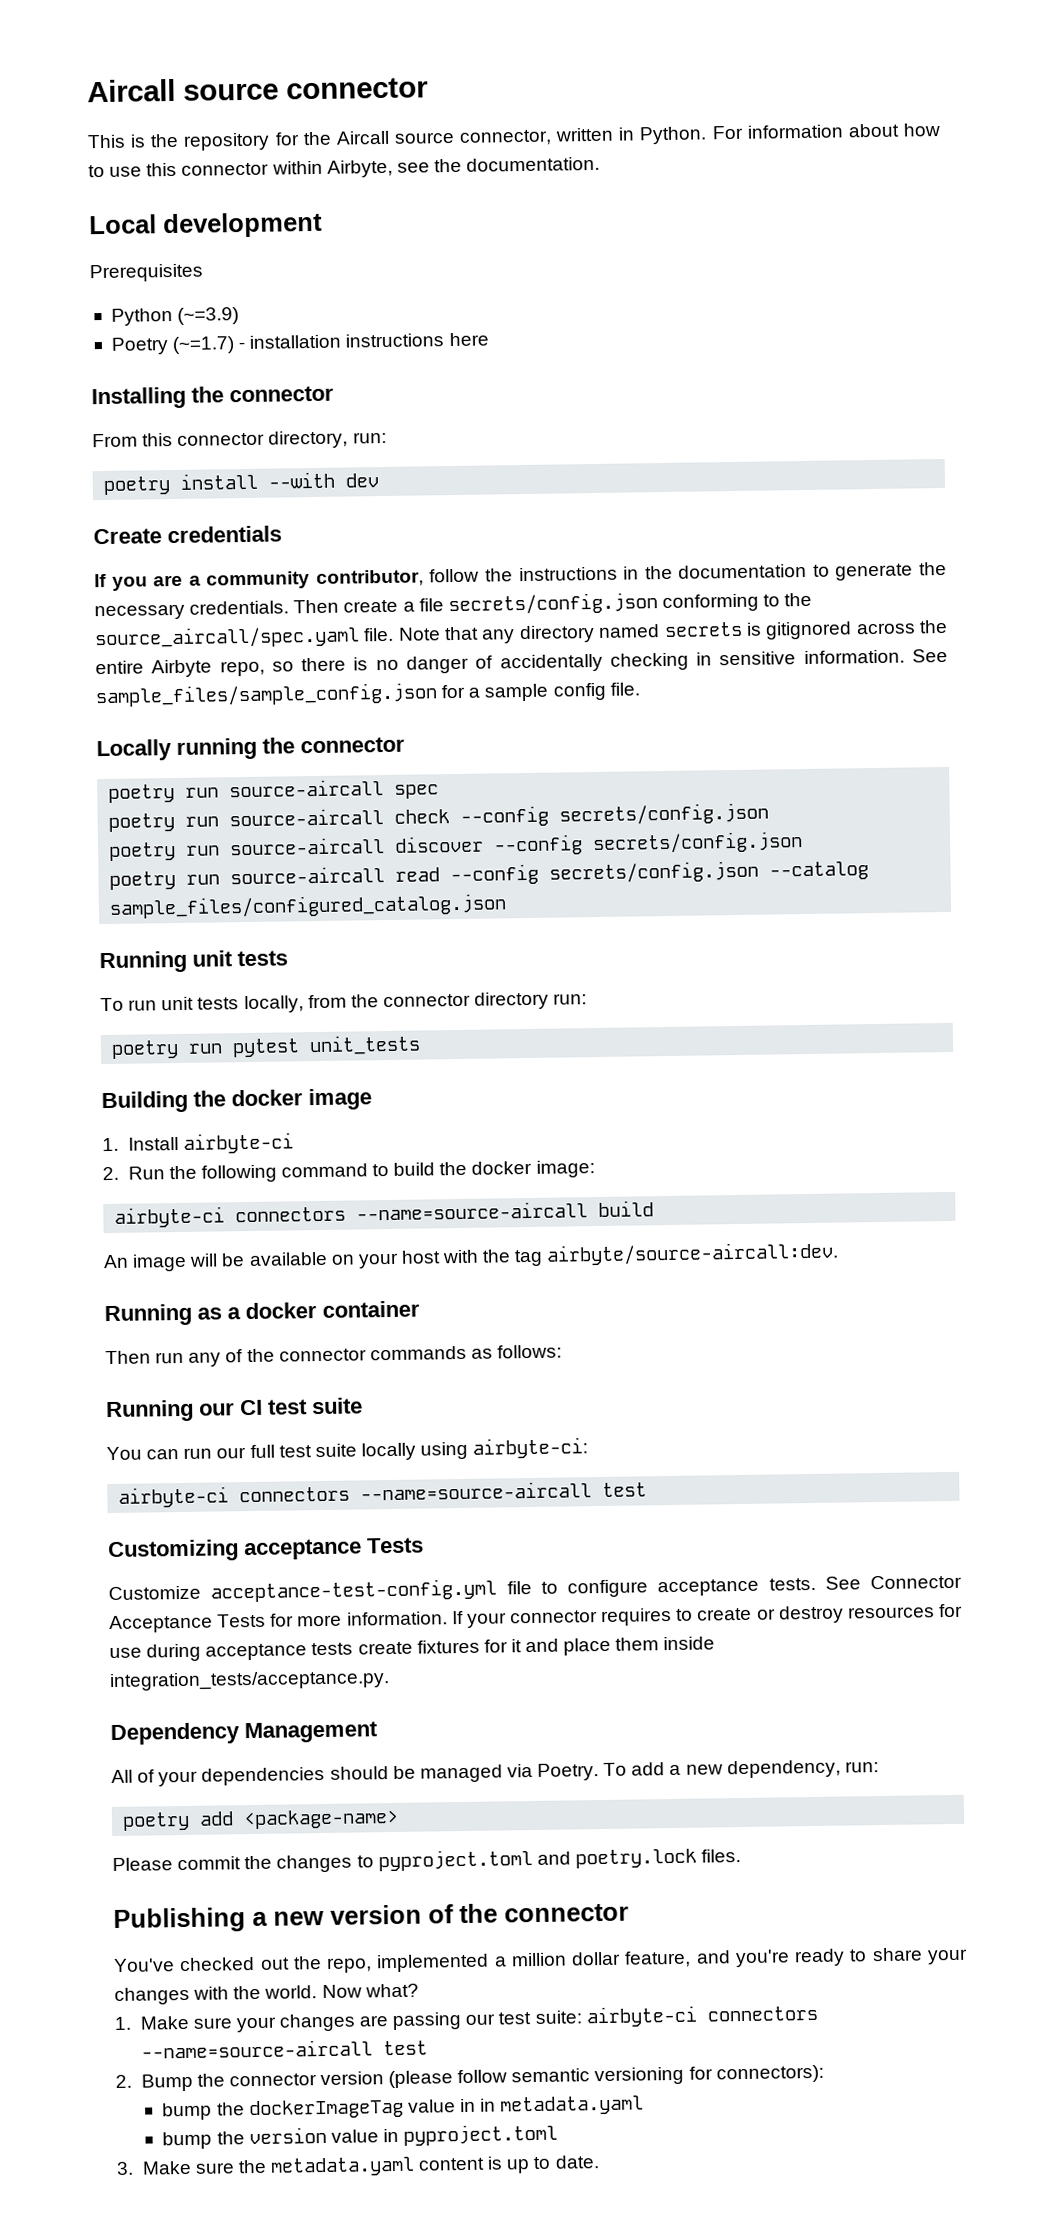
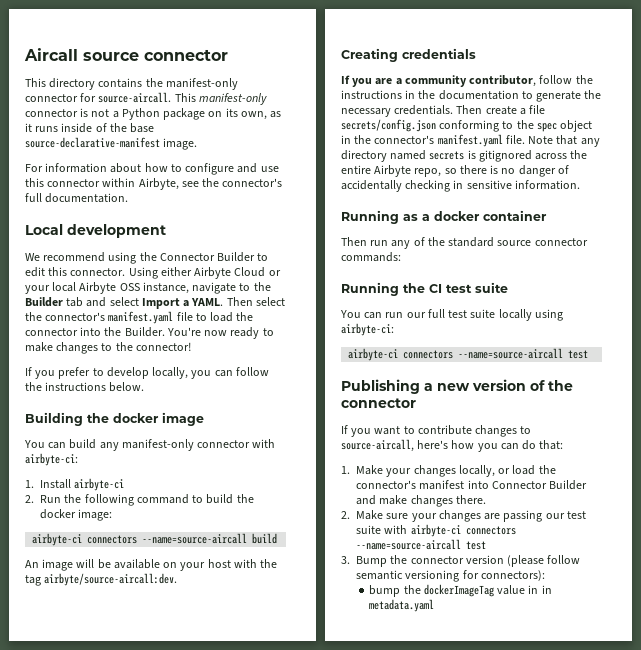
[130,126,708,151] is the repository for the Aircall source connector, written in Python. -> [49,78,238,90] [25,92,267,105] [25,108,282,120] [25,123,155,133] [25,137,198,150] directory contains the manifest-only connector for source-aircall. This manifest-only connector is not a Python package on its own, as it runs inside of the base source-declarative-manifest image. //
(105, 171) none -> [185,163,258,175] configure and
(462, 165) none -> [222,178,283,187] [25,193,42,202] connector's full
[89,263,203,283] [110,307,240,326] [110,332,489,355] [91,385,334,410] [92,430,387,449] [103,471,380,496] [93,525,282,545] [94,561,947,591] [94,592,813,621] [94,619,949,650] [95,648,949,678] [95,682,640,708] [96,736,405,762] [108,779,440,803] [108,802,770,832] [109,831,804,861] [109,860,870,890] [109,893,508,919] [99,950,288,974] [100,991,588,1014] [111,1034,422,1059] [101,1088,372,1114] Prerequisites // Python (~=3.9) // Poetry (~=1.7) - installation instructions here // Installing the connector // From this connector directory, run: // poetry install --with dev // Create credentials // If you are a community contributor, follow the instructions in the documentation to generate the necessary credentials. Then create a file secrets/config.json conforming to the source_aircall/spec.yaml file. Note that any directory named secrets is gitignored across the entire Airbyte repo, so there is no danger of accidentally checking in sensitive information. See sample_files/sample_config.json for a sample config file. // Locally running the connector // poetry run source-aircall spec // poetry run source-aircall check --config secrets/config.json // poetry run source-aircall discover --config secrets/config.json // poetry run source-aircall read --config secrets/config.json --catalog sample_files/configured_catalog.json // Running unit tests // To run unit tests locally, from the connector directory run: // poetry run pytest unit_tests // Building the docker image -> [25,252,269,264] [25,267,281,279] [25,282,271,294] [25,297,285,309] [25,311,254,324] [25,327,274,339] [25,342,191,354] [25,367,269,379] [25,382,145,392] [25,412,204,426] [24,439,276,451] [25,453,78,466] We recommend using the Connector Builder to edit this connector. Using either Airbyte Cloud or your local Airbyte OSS instance, navigate to the Builder tab and select Import a YAML. Then select the connector's manifest.yaml file to load the connector into the Builder. You're now ready to make changes to the connector! // If you prefer to develop locally, you can follow the instructions below. // Building the docker image // You can build any manifest-only connector with airbyte-ci:
(840, 1253) none -> [341,48,476,62] [341,75,593,87] [341,90,602,102] [341,105,546,117] [341,119,593,132] [341,134,600,147] [341,150,588,162] [341,165,569,177] [341,180,580,192] // Creating credentials // If you are a community contributor, follow the instructions in the documentation to generate the necessary credentials. Then create a file secrets/config.json conforming to the spec object in the connector's manifest.yaml file. Note that any directory named secrets is gitignored across the entire Airbyte repo, so there is no danger of accidentally checking in sensitive information.
[278,1344,563,1362] [106,1399,235,1423] connector commands as follows: // Running our -> [448,237,588,247] [341,252,401,262] [341,282,425,296] standard source connector commands: // Running the
[108,1537,424,1563] [108,1574,962,1603] [109,1603,963,1634] [109,1636,716,1662] [109,1670,390,1692] [110,1721,378,1746] [111,1759,879,1787] [122,1808,400,1831] [112,1848,742,1873] // Customizing acceptance Tests // Customize acceptance-test-config.yml file to configure acceptance tests. See Connector Acceptance Tests for more information. If your connector requires to create or destroy resources for use during acceptance tests create fixtures for it and place them inside integration_tests/acceptance.py. // Dependency Management // All of your dependencies should be managed via Poetry. To add a new dependency, run: // poetry add <package-name> // Please commit the changes to pyproject.toml and poetry.lock files. -> (589, 354) none
[113,1947,968,1973] [114,1983,419,2006] [114,2016,132,2031] You've checked out the repo, implemented a million dollar feature, and you're ready to share your changes with the world. Now what? // 1. -> [341,425,532,437] [341,439,564,452] [341,465,556,477] [356,480,588,490] [356,495,486,507] [341,511,350,519] If you want to contribute changes to source-aircall, here's how you can do that: // 1. Make your changes locally, or load the connector's manifest into Connector Builder and make changes there. // 2.
[534,2005,818,2028] [140,2039,428,2059] [115,2074,132,2088] suite: airbyte-ci connectors --name=source-aircall test // 2. -> [356,524,516,537] [356,539,487,550] [341,556,350,564] suite with airbyte-ci connectors --name=source-aircall test // 3.
[162,2123,559,2150] [116,2155,600,2177] // bump the version value in pyproject.toml // 3. Make sure the metadata.yaml content is up to date. -> (435, 605) none

